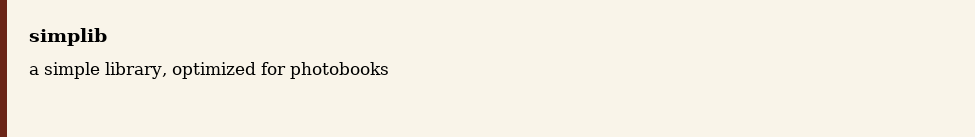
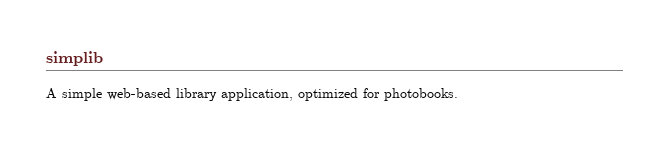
[29,62,167,79] a simple library, -> [46,88,293,101] A simple web-based library application,
[289,62,389,79] photobooks -> [384,88,458,101] photobooks.

